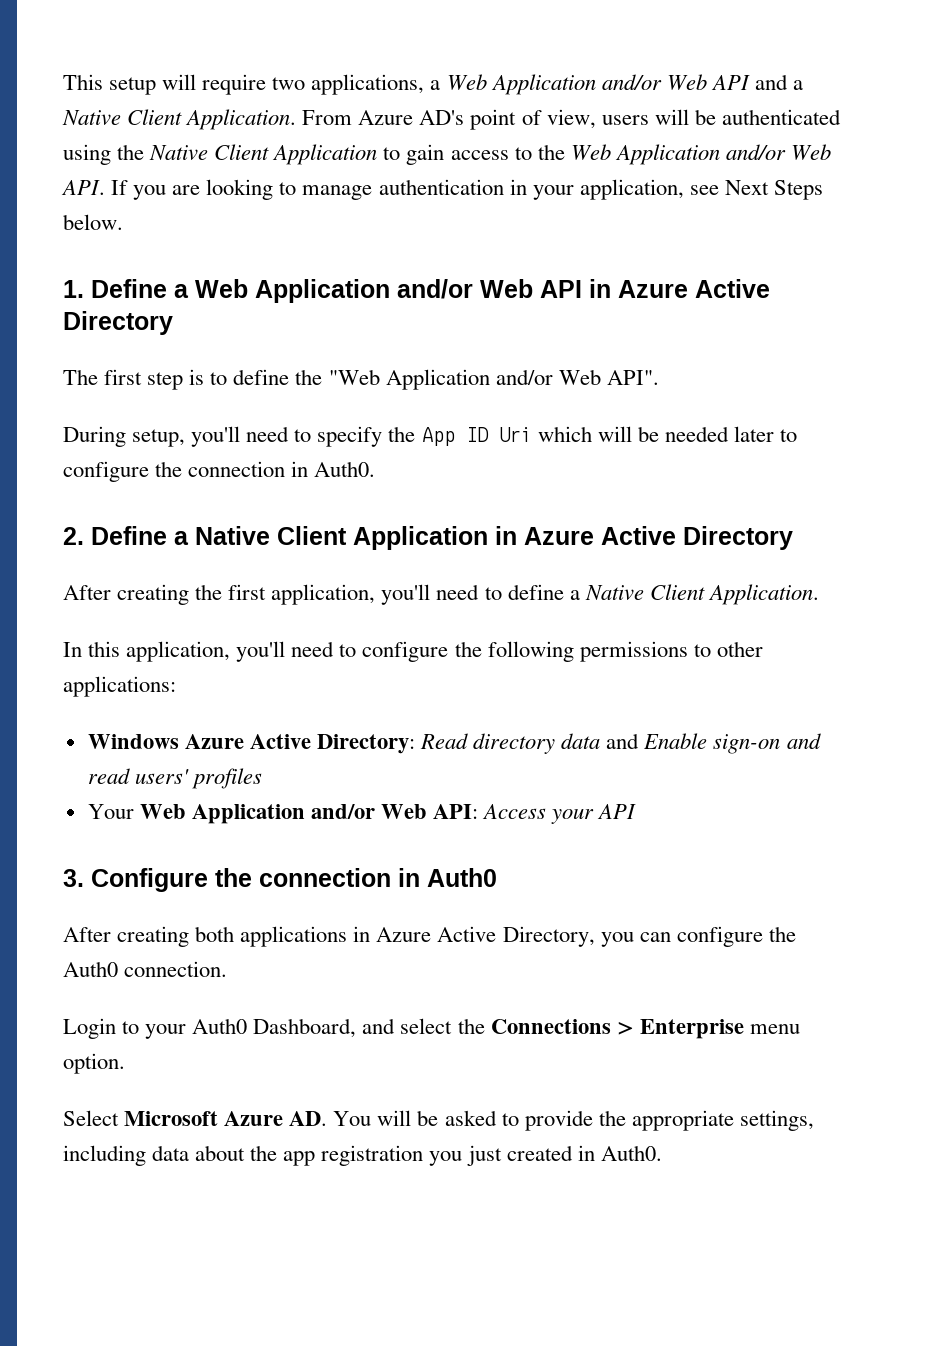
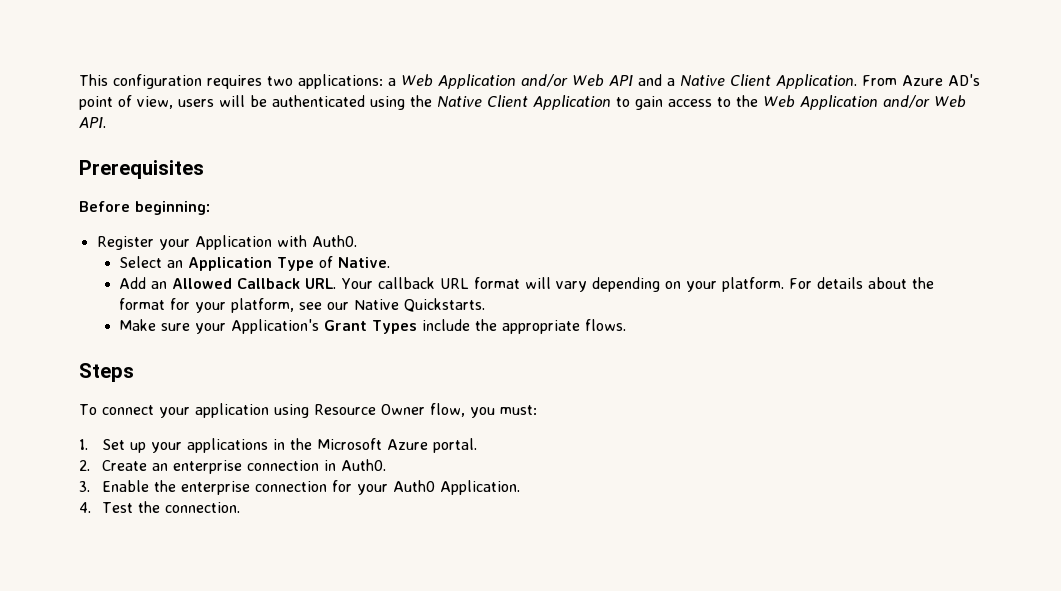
[109,74,425,95] setup will require two applications, -> [113,74,383,89] configuration requires two applications:
[111,179,823,200] [63,214,123,230] [63,279,770,303] [63,311,173,335] [63,369,659,390] [63,426,797,447] [63,461,376,482] [63,526,793,550] [63,584,819,605] [63,641,763,662] [63,676,176,697] [87,733,821,754] [87,768,262,789] [87,804,637,824] [63,868,497,892] [63,926,796,947] [63,961,228,977] [63,1018,800,1039] [63,1053,125,1074] [63,1110,814,1131] [63,1145,662,1166] If you are looking to manage authentication in your application, see Next Steps below. // 1. Define a Web Application and/or Web API in Azure Active Directory // The first step is to define the "Web Application and/or Web API". // During setup, you'll need to specify the App ID Uri which will be needed later to configure the connection in Auth0. // 2. Define a Native Client Application in Azure Active Directory // After creating the first application, you'll need to define a Native Client Application. // In this application, you'll need to configure the following permissions to other applications: // Windows Azure Active Directory: Read directory data and Enable sign-on and read users' profiles // Your Web Application and/or Web API: Access your API // 3. Configure the connection in Auth0 // After creating both applications in Azure Active Directory, you can configure the Auth0 connection. // Login to your Auth0 Dashboard, and select the Connections > Enterprise menu option. // Select Microsoft Azure AD. You will be asked to provide the appropriate settings, including data about the app registration you just created in Auth0. -> [79,160,204,179] [79,201,210,215] [96,235,357,250] [119,256,391,271] [119,277,935,292] [119,298,486,313] [119,319,627,334] [79,363,134,382] [79,403,537,418] [79,438,477,453] [79,459,386,474] [79,480,520,495] [79,501,240,513] // Prerequisites // Before beginning: // Register your Application with Auth0. // Select an Application Type of Native. // Add an Allowed Callback URL. Your callback URL format will vary depending on your platform. For details about the format for your platform, see our Native Quickstarts. // Make sure your Application's Grant Types include the appropriate flows. // Steps // To connect your application using Resource Owner flow, you must: // 1. Set up your applications in the Microsoft Azure portal. // 2. Create an enterprise connection in Auth0. // 3. Enable the enterprise connection for your Auth0 Application. // 4. Test the connection.

